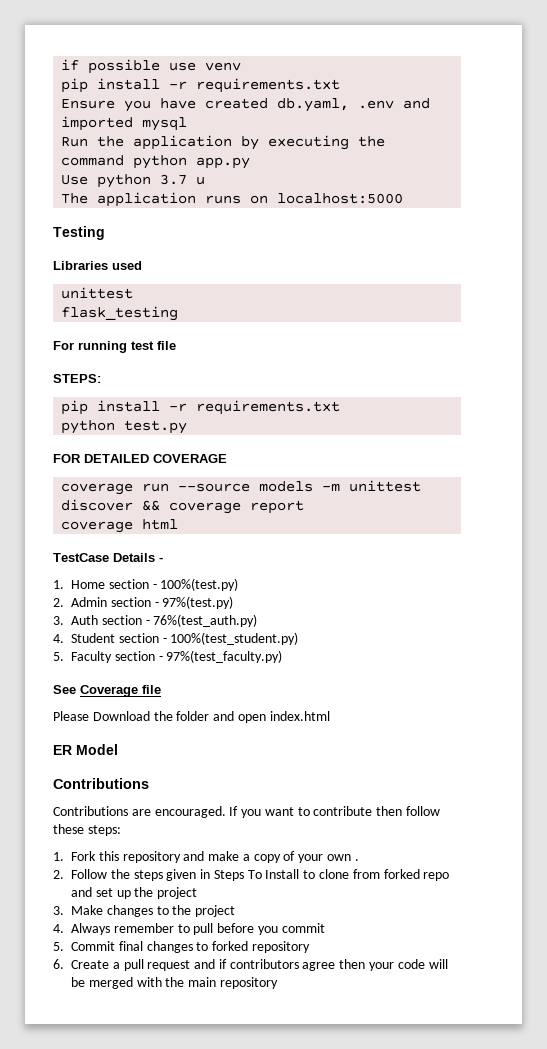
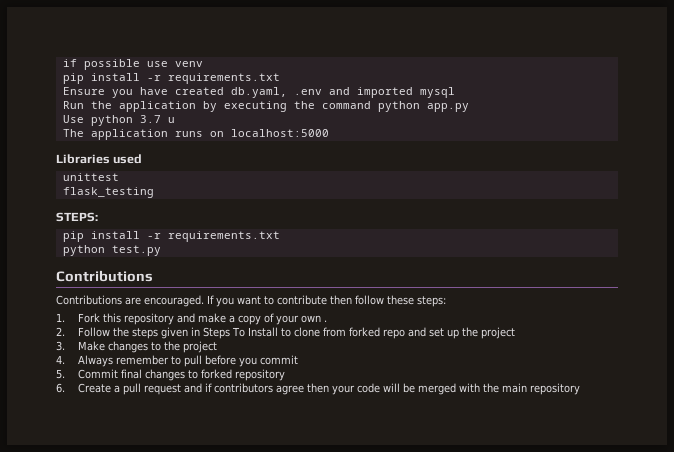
[53,226,105,240] // Testing -> (329, 133) none
[53,341,176,353] // For running test file -> (154, 192) none
[53,454,227,463] [61,480,422,495] [61,499,305,514] [61,519,179,533] [53,553,163,562] [53,578,239,591] [53,596,234,609] [53,614,258,627] [53,632,299,645] [53,650,283,663] [53,685,161,697] [53,711,330,723] [53,744,118,755] // FOR DETAILED COVERAGE // coverage run --source models -m unittest discover && coverage report // coverage html // TestCase Details - // 1. Home section - 100%(test.py) // 2. Admin section - 97%(test.py) // 3. Auth section - 76%(test_auth.py) // 4. Student section - 100%(test_student.py) // 5. Faculty section - 97%(test_faculty.py) // See Coverage file // Please Download the folder and open index.html // ER Model -> (161, 250) none

